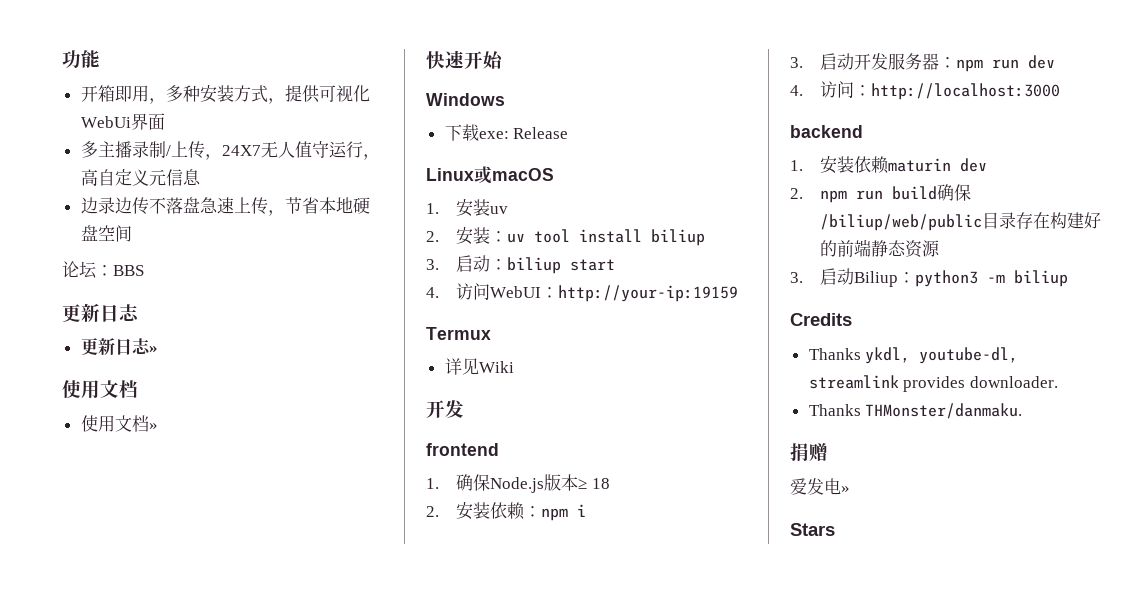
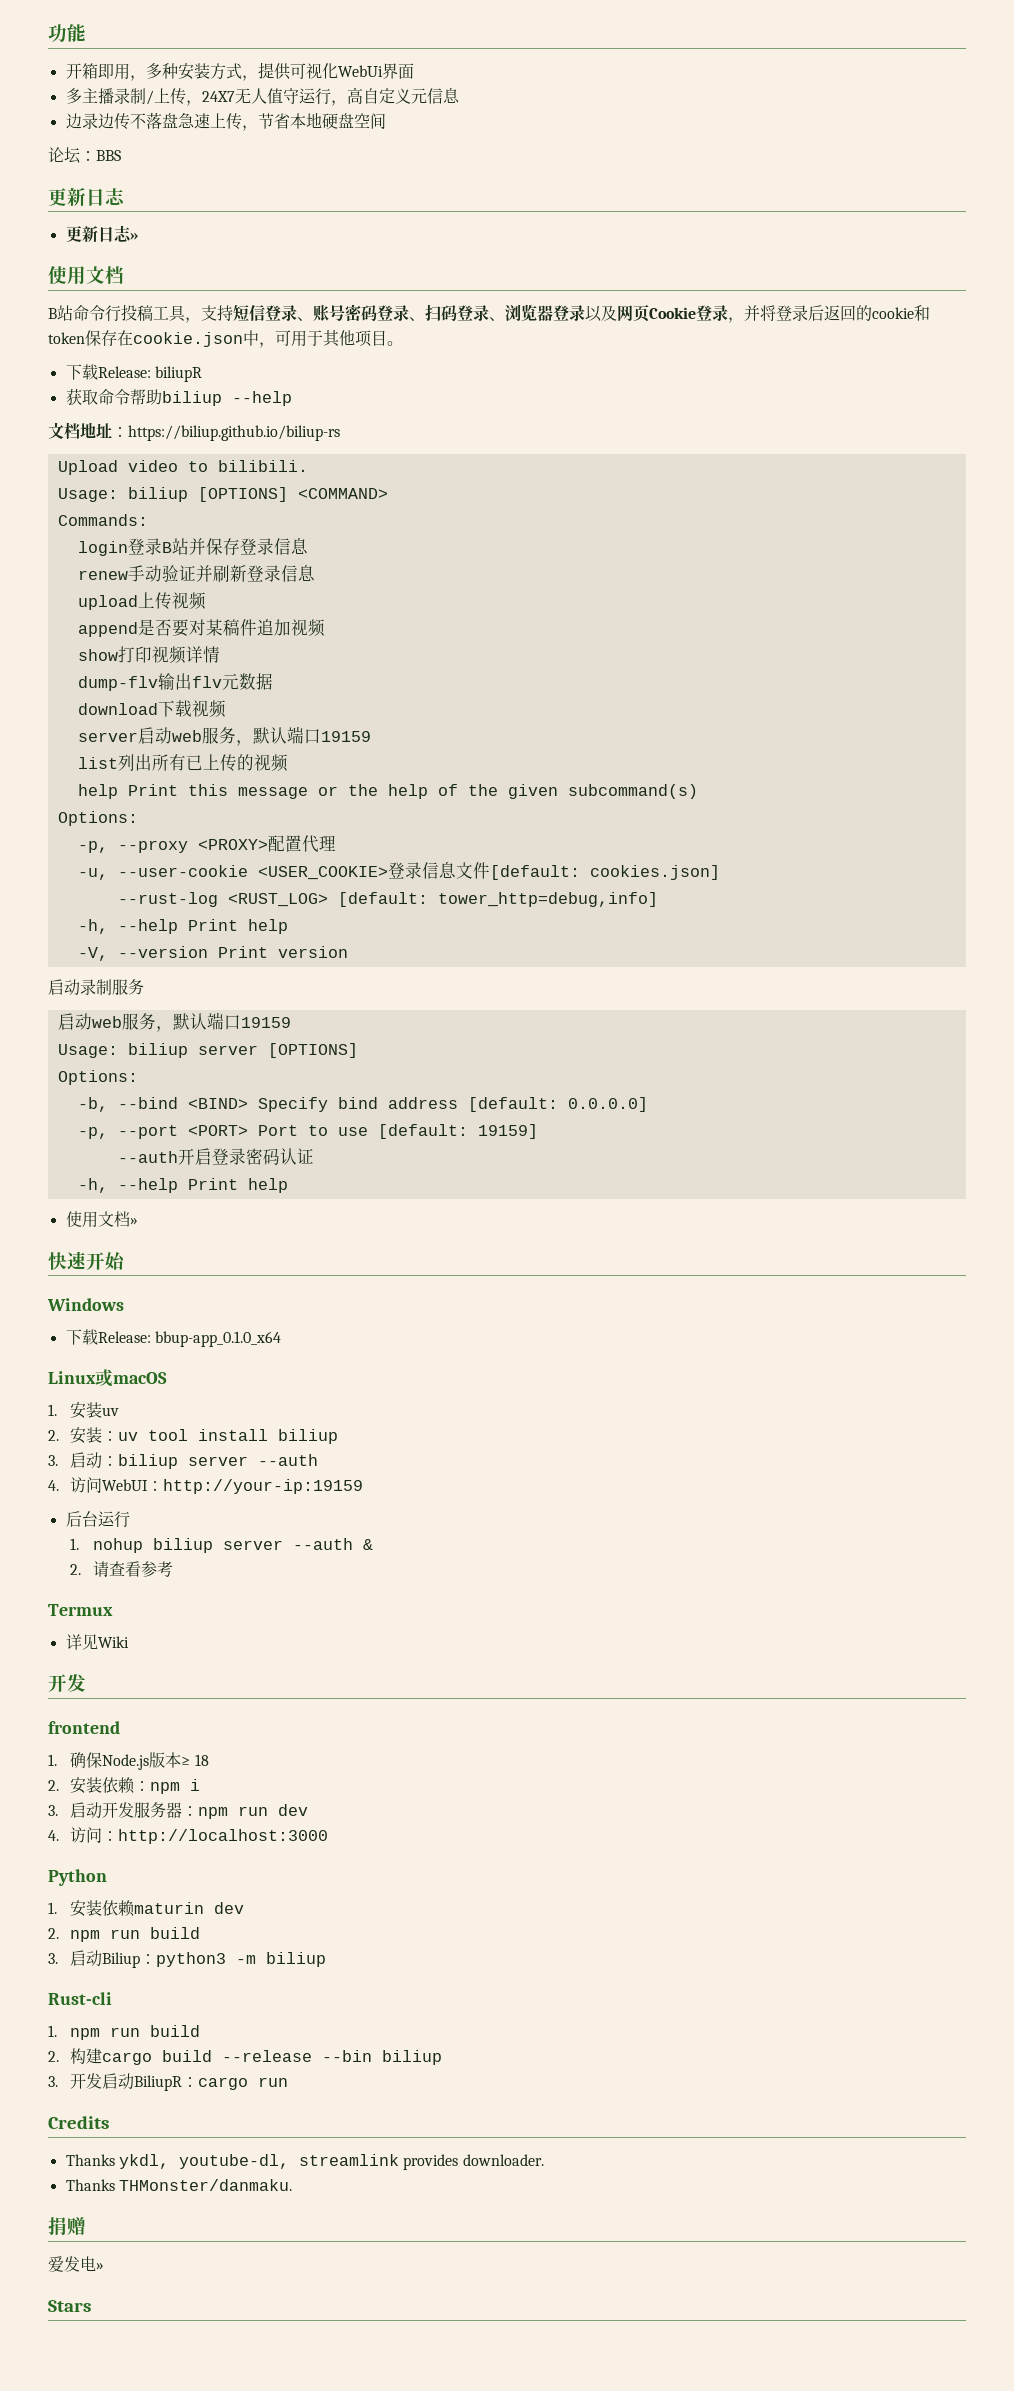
(138, 389) none -> [48,304,930,323] [48,330,403,348] [65,364,202,382] [65,388,292,406] [48,422,340,441] [57,460,308,475] [57,487,388,502] [57,514,148,526] [77,538,308,556] [77,565,315,582] [77,592,206,610] [77,619,325,637] [77,646,220,664] [77,673,273,691] [77,700,226,718] [77,726,371,746] [77,754,288,772] [77,784,698,799] [57,811,138,826] [77,835,336,853] [77,862,720,880] [117,892,658,907] [77,919,288,934] [77,946,348,961] [48,979,144,996] [57,1012,291,1032] [57,1043,358,1058] [57,1070,138,1085] [77,1097,648,1112] [77,1124,538,1139] [117,1148,314,1165] [77,1178,288,1193] // B站命令行投稿工具，支持短信登录、账号密码登录、扫码登录、浏览器登录以及网页Cookie登录，并将登录后返回的cookie和token保存在cookie.json中，可用于其他项目。 // 下载Release: biliupR // 获取命令帮助biliup --help // 文档地址：https://biliup.github.io/biliup-rs // Upload video to bilibili. // Usage: biliup [OPTIONS] <COMMAND> // Commands: // login登录B站并保存登录信息 // renew手动验证并刷新登录信息 // upload上传视频 // append是否要对某稿件追加视频 // show打印视频详情 // dump-flv输出flv元数据 // download下载视频 // server启动web服务，默认端口19159 // list列出所有已上传的视频 // help Print this message or the help of the given subcommand(s) // Options: // -p, --proxy <PROXY>配置代理 // -u, --user-cookie <USER_COOKIE>登录信息文件[default: cookies.json] // --rust-log <RUST_LOG> [default: tower_http=debug,info] // -h, --help Print help // -V, --version Print version // 启动录制服务 // 启动web服务，默认端口19159 // Usage: biliup server [OPTIONS] // Options: // -b, --bind <BIND> Specify bind address [default: 0.0.0.0] // -p, --port <PORT> Port to use [default: 19159] // --auth开启登录密码认证 // -h, --help Print help
[478,127,569,139] exe: Release -> [97,1331,281,1347] Release: bbup-app_0.1.0_x64
[570,259,616,271] start -> [188,1454,319,1466] server --auth
(739, 293) none -> [65,1511,130,1528] [70,1538,373,1553] [70,1561,173,1577] // 后台运行 // 1. nohup biliup server --auth & // 2.请查看参考
[790,125,863,138] backend -> [48,1869,107,1886] Python
[937,184,972,201] [820,212,1102,231] [820,239,941,258] 确保/biliup/web/public目录存在构建好的前端静态资源 -> (201, 1933) none
(1069, 278) none -> [48,1992,112,2005] [48,2025,201,2040] [48,2048,443,2065] [48,2073,289,2091] // Rust-cli // 1. npm run build // 2.构建cargo build --release --bin biliup // 3.开发启动BiliupR：cargo run

